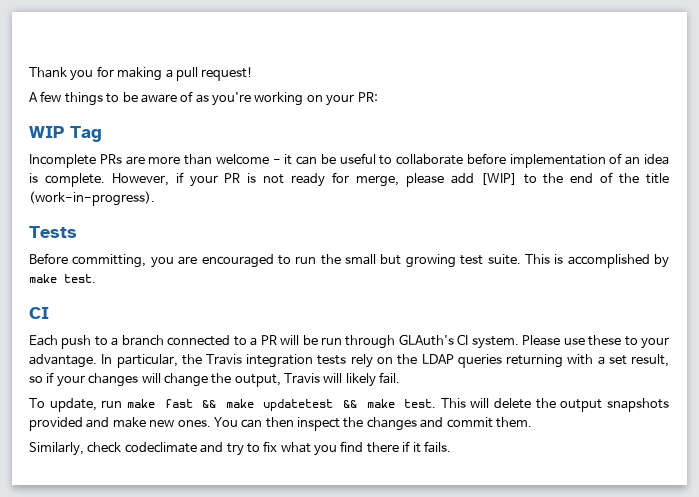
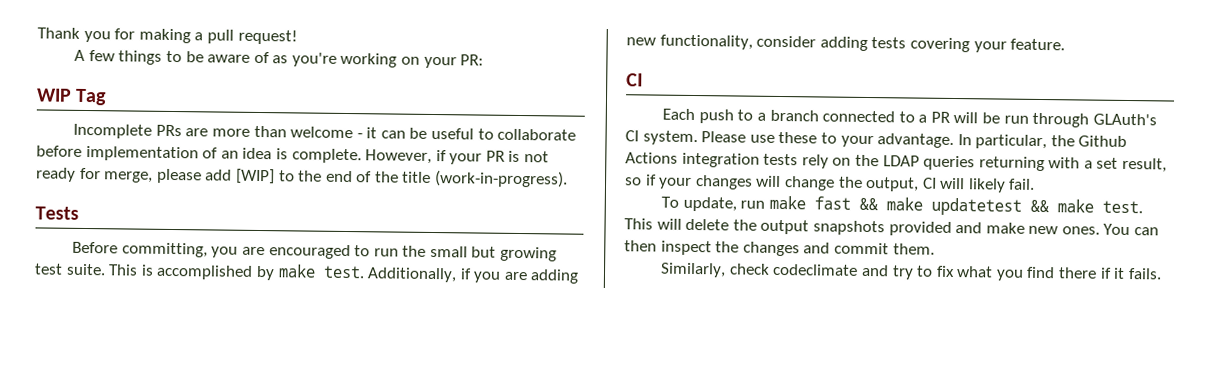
(96, 278) none -> [367,267,580,284] [626,34,1066,53] Additionally, if you are adding new functionality, consider adding tests covering your feature.
[206,354,243,365] Travis -> [1078,135,1128,147] [625,152,678,164] Github Actions
[284,373,320,384] Travis -> [921,177,937,189] CI

